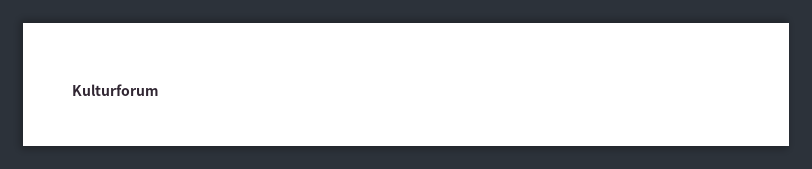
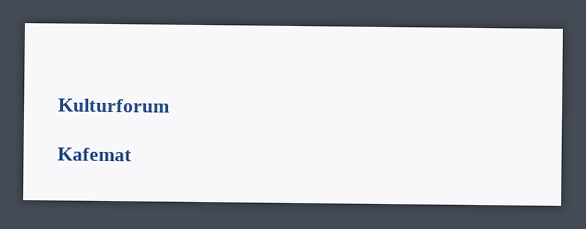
(159, 90) none -> [57,147,132,162] // Kafemat

